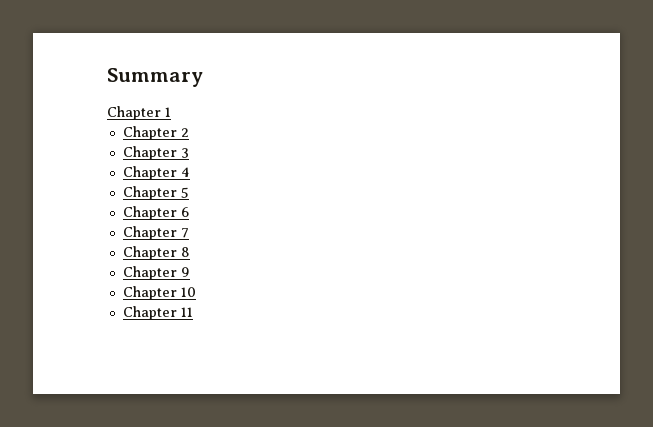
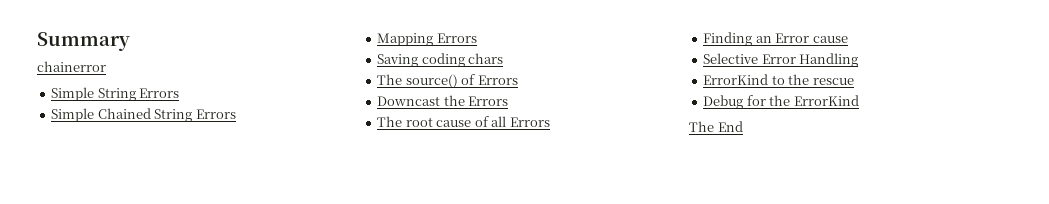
[107,106,171,120] [122,126,189,140] [122,146,189,160] [122,166,190,180] [122,186,189,200] [122,206,189,220] [122,226,189,240] [122,246,190,260] [122,266,190,280] [122,286,196,300] [122,306,193,320] Chapter 1 // Chapter 2 // Chapter 3 // Chapter 4 // Chapter 5 // Chapter 6 // Chapter 7 // Chapter 8 // Chapter 9 // Chapter 10 // Chapter 11 -> [37,61,106,72] [51,87,180,101] [51,108,236,122] [377,33,477,46] [377,53,504,67] [377,74,518,88] [377,95,509,106] [377,116,550,127] [703,32,848,46] [703,53,859,67] [703,74,854,85] [703,95,859,109] [689,121,743,132] chainerror // Simple String Errors // Simple Chained String Errors // Mapping Errors // Saving coding chars // The source() of Errors // Downcast the Errors // The root cause of all Errors // Finding an Error cause // Selective Error Handling // ErrorKind to the rescue // Debug for the ErrorKind // The End

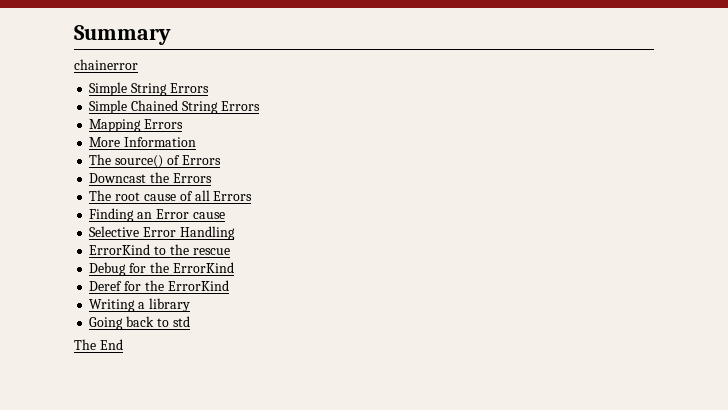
[377,53,504,67] Saving coding chars -> [89,137,197,147] More Information
(859, 100) none -> [89,280,229,291] [89,298,190,312] [89,316,190,330] // Deref for the ErrorKind // Writing a library // Going back to std

